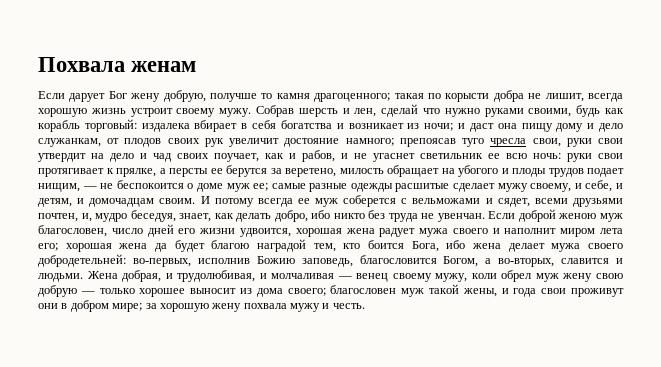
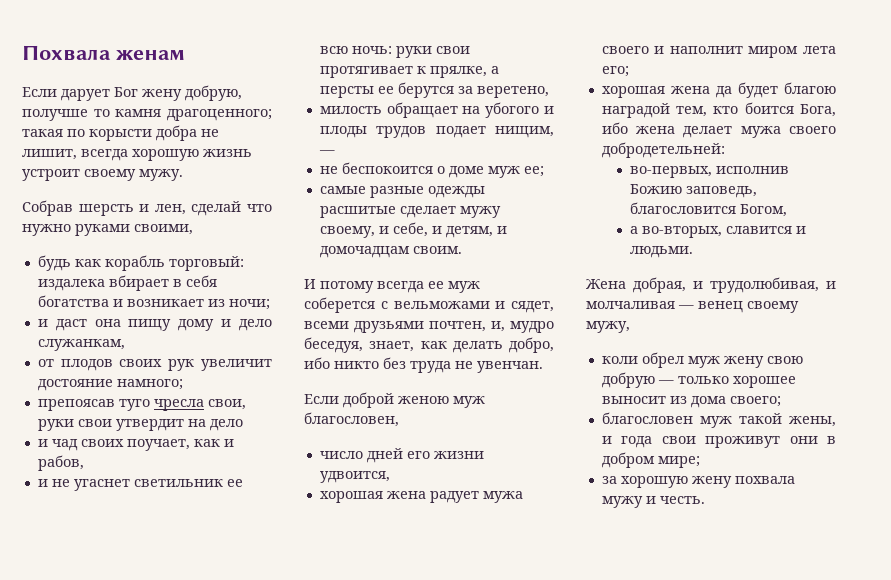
(252, 112) none -> (183, 175) //
(572, 112) none -> (193, 229) //
(454, 127) none -> (270, 304) //
(101, 142) none -> (125, 345) //
(394, 142) none -> (183, 384) //
(134, 157) none -> (243, 425) //
(335, 156) none -> (84, 463) //
(336, 172) none -> (549, 92) //
(97, 187) none -> (335, 152) //
(269, 187) none -> (544, 171) //
(196, 201) none -> (462, 250) //
(485, 217) none -> (543, 367) //
(107, 231) none -> (399, 419) //
(291, 232) none -> (390, 477) //
(58, 247) none -> (629, 71) //
(126, 260) none -> (725, 150) //
(479, 261) none -> (788, 210) //
(83, 277) none -> (694, 252) //
(468, 277) none -> (630, 327) //
(326, 292) none -> (781, 401) //
(143, 307) none -> (700, 462) //

